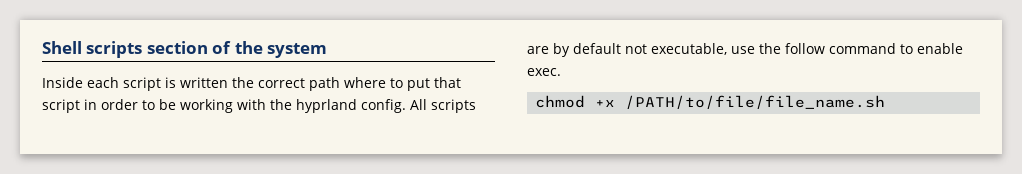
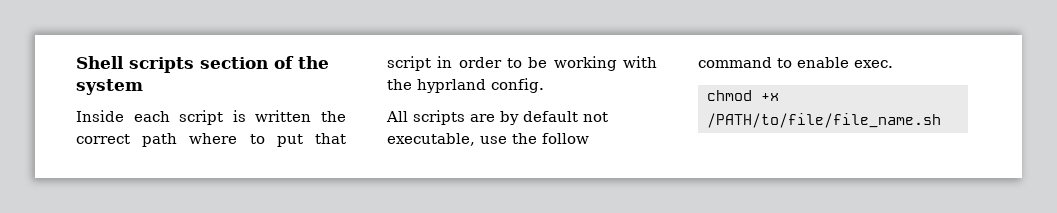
(406, 106) none -> (544, 85) //

